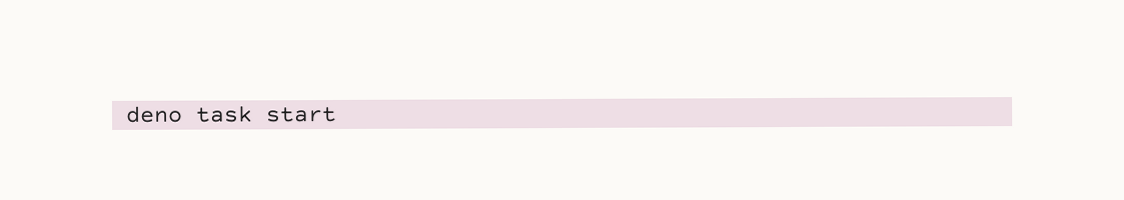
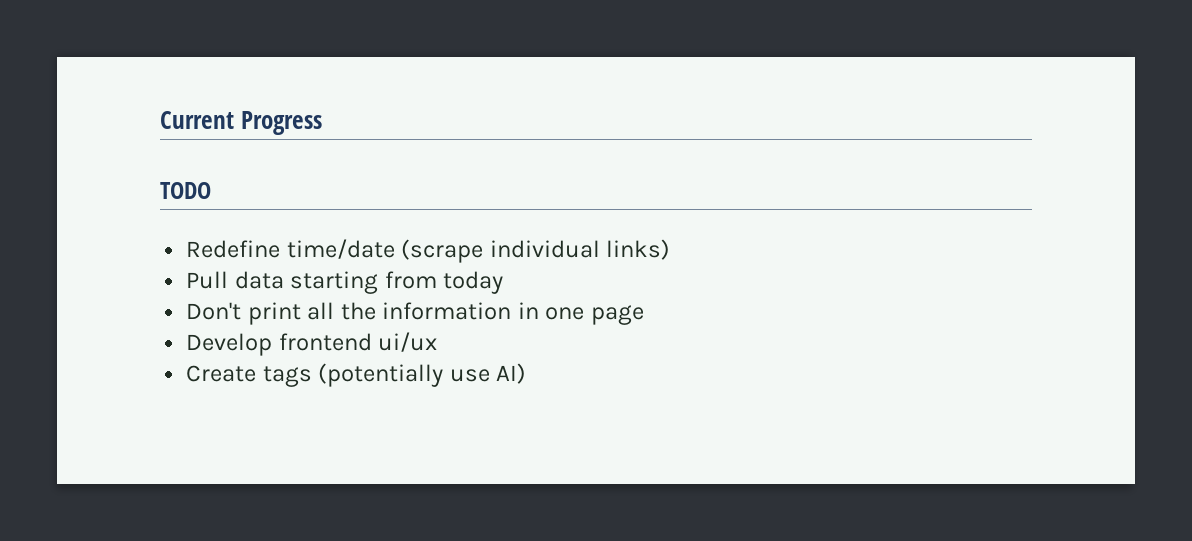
[125,105,337,123] deno task start -> [160,111,322,135] [160,182,211,199] [186,239,671,263] [186,271,504,294] [186,302,644,325] [186,332,438,356] [186,363,527,387] Current Progress // TODO // Redefine time/date (scrape individual links) // Pull data starting from today // Don't print all the information in one page // Develop frontend ui/ux // Create tags (potentially use AI)

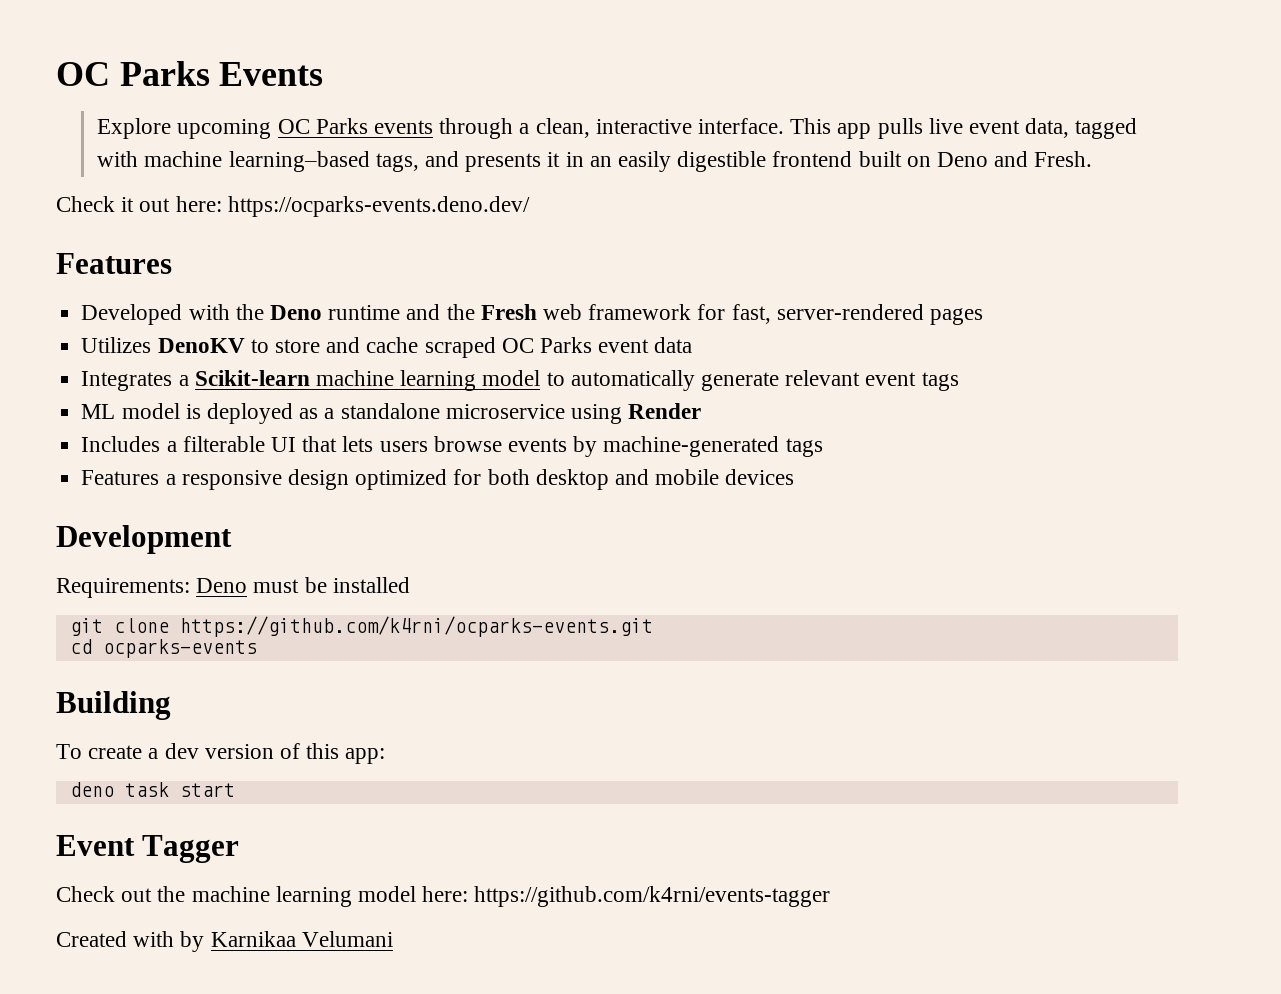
[160,111,322,135] [160,182,211,199] [186,239,671,263] [186,271,504,294] [186,302,644,325] [186,332,438,356] [186,363,527,387] Current Progress // TODO // Redefine time/date (scrape individual links) // Pull data starting from today // Don't print all the information in one page // Develop frontend ui/ux // Create tags (potentially use AI) -> [56,61,324,86] [97,118,1138,139] [97,151,1093,172] [56,196,530,217] [56,253,172,274] [81,304,984,325] [81,337,693,358] [81,370,959,391] [81,403,702,424] [81,436,823,457] [81,469,795,490] [56,525,232,554] [56,577,410,598] [69,616,653,637] [69,639,257,658] [56,691,171,720] [56,743,386,764] [69,782,235,797] [56,835,240,863] [56,886,831,907] [56,931,393,952] OC Parks Events // Explore upcoming OC Parks events through a clean, interactive interface. This app pulls live event data, tagged with machine learning–based tags, and presents it in an easily digestible frontend built on Deno and Fresh. // Check it out here: https://ocparks-events.deno.dev/ // Features // Developed with the Deno runtime and the Fresh web framework for fast, server-rendered pages // Utilizes DenoKV to store and cache scraped OC Parks event data // Integrates a Scikit-learn machine learning model to automatically generate relevant event tags // ML model is deployed as a standalone microservice using Render // Includes a filterable UI that lets users browse events by machine-generated tags // Features a responsive design optimized for both desktop and mobile devices // Development // Requirements: Deno must be installed // git clone https://github.com/k4rni/ocparks-events.git // cd ocparks-events // Building // To create a dev version of this app: // deno task start // Event Tagger // Check out the machine learning model here: https://github.com/k4rni/events-tagger // Created with by Karnikaa Velumani

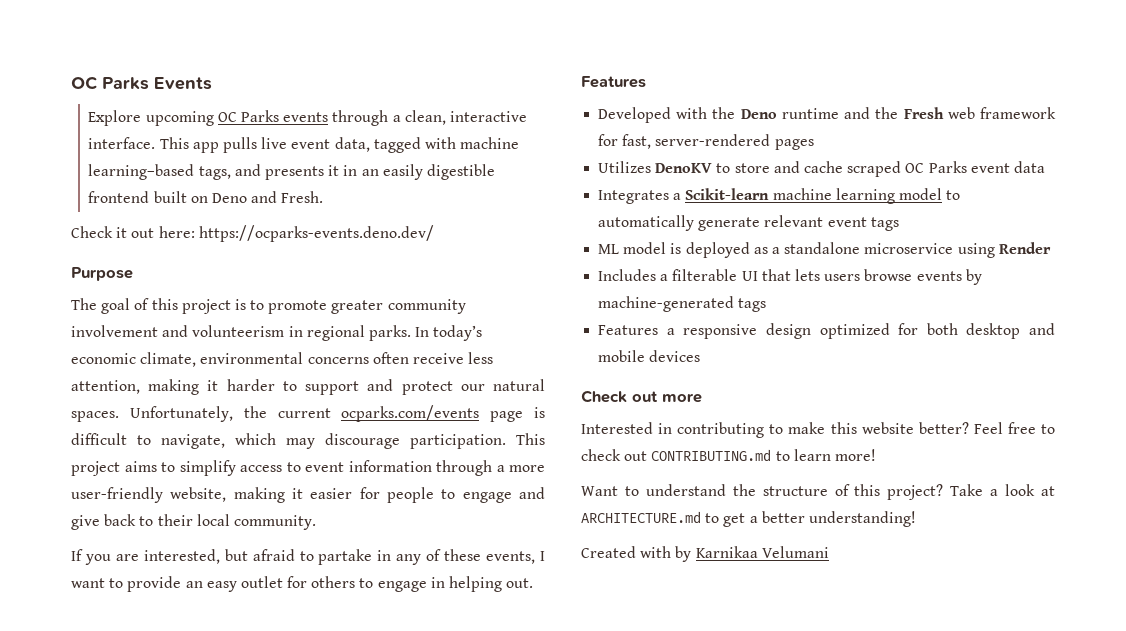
(530, 206) none -> [71,267,133,281] [71,298,466,314] [71,325,483,341] [71,352,494,367] [71,379,545,395] [71,405,545,422] [71,433,545,449] [71,460,545,476] [71,487,545,503] [71,514,316,530] [71,549,545,565] [71,576,534,592] // Purpose // The goal of this project is to promote greater community involvement and volunteerism in regional parks. In today’s economic climate, environmental concerns often receive less attention, making it harder to support and protect our natural spaces. Unfortunately, the current ocparks.com/events page is difficult to navigate, which may discourage participation. This project aims to simplify access to event information through a more user-friendly website, making it easier for people to engage and give back to their local community. // If you are interested, but afraid to partake in any of these events, I want to provide an easy outlet for others to engage in helping out.
[56,525,232,554] [56,577,410,598] [69,616,653,637] [69,639,257,658] [56,691,171,720] [56,743,386,764] [69,782,235,797] [56,835,240,863] [56,886,831,907] Development // Requirements: Deno must be installed // git clone https://github.com/k4rni/ocparks-events.git // cd ocparks-events // Building // To create a dev version of this app: // deno task start // Event Tagger // Check out the machine learning model here: https://github.com/k4rni/events-tagger -> [581,390,702,403] [581,422,1055,438] [581,449,876,461] [581,484,1055,500] [581,511,916,527] Check out more // Interested in contributing to make this website better? Feel free to check out CONTRIBUTING.md to learn more! // Want to understand the structure of this project? Take a look at ARCHITECTURE.md to get a better understanding!

